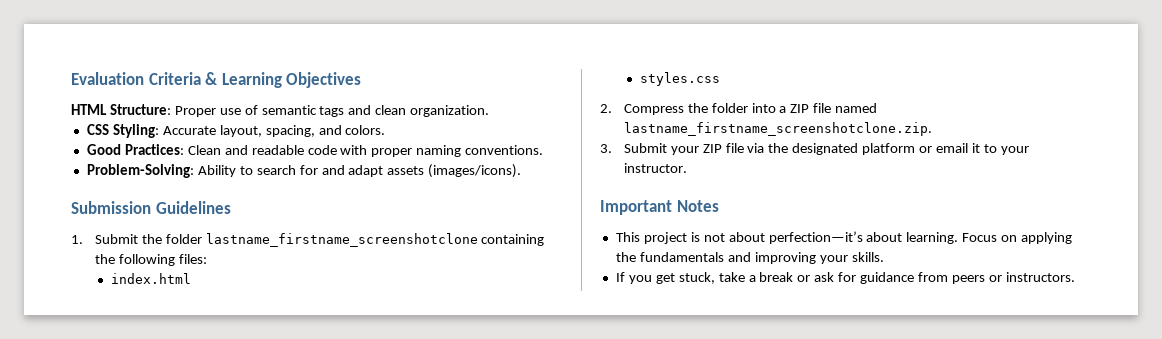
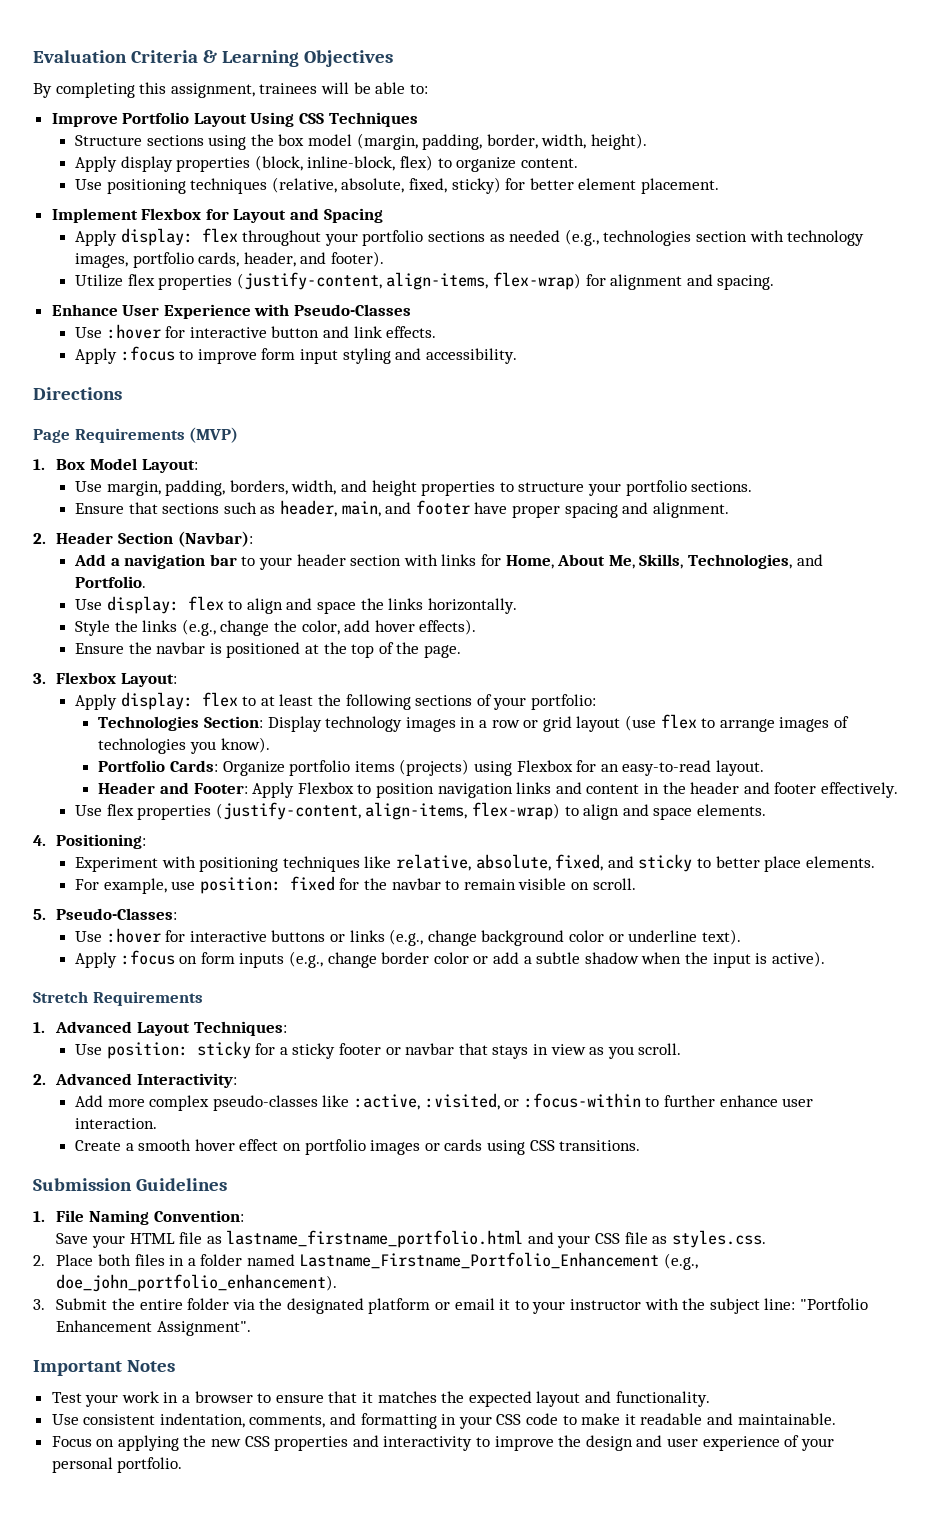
[71,104,490,117] [86,124,386,138] [86,144,544,157] [86,164,522,178] [71,201,231,214] [71,233,545,247] [94,254,207,266] [110,273,191,284] [639,72,720,86] [600,103,878,115] [623,122,932,136] HTML Structure: Proper use of semantic tags and clean organization. // CSS Styling: Accurate layout, spacing, and colors. // Good Practices: Clean and readable code with proper naming conventions. // Problem-Solving: Ability to search for and adapt assets (images/icons). // Submission Guidelines // 1. Submit the folder lastname_firstname_screenshotclone containing the following files: // index.html // styles.css // 2. Compress the folder into a ZIP file named lastname_firstname_screenshotclone.zip. -> [33,82,428,98] [51,112,418,127] [75,133,647,150] [75,155,578,172] [75,177,719,194] [51,208,383,223] [75,228,865,246] [75,251,385,268] [75,272,775,290] [51,304,412,319] [75,324,437,339] [75,346,517,364] [33,387,122,400] [33,427,239,443] [33,458,198,473] [75,480,753,496] [75,500,729,518] [33,531,253,547] [74,554,823,570] [75,576,147,588] [75,596,517,614] [75,619,477,636] [75,642,461,658] [33,672,177,687] [75,692,596,710] [98,714,849,732] [98,737,270,754] [98,759,764,776] [98,782,898,798] [75,802,766,820] [33,834,147,849] [75,854,875,872] [75,876,636,894] [33,908,178,920] [75,928,741,946] [75,950,825,968] [33,991,203,1006] [33,1021,287,1036] [75,1041,682,1059] [33,1073,237,1088] [75,1093,814,1111] [75,1118,158,1129] [75,1139,641,1155] [33,1178,227,1191] [33,1210,244,1225] [56,1230,766,1248] [33,1252,699,1270] [56,1274,338,1292] By completing this assignment, trainees will be able to: // Improve Portfolio Layout Using CSS Techniques // Structure sections using the box model (margin, padding, border, width, height). // Apply display properties (block, inline-block, flex) to organize content. // Use positioning techniques (relative, absolute, fixed, sticky) for better element placement. // Implement Flexbox for Layout and Spacing // Apply display: flex throughout your portfolio sections as needed (e.g., technologies section with technology images, portfolio cards, header, and footer). // Utilize flex properties (justify-content, align-items, flex-wrap) for alignment and spacing. // Enhance User Experience with Pseudo-Classes // Use :hover for interactive button and link effects. // Apply :focus to improve form input styling and accessibility. // Directions // Page Requirements (MVP) // 1. Box Model Layout: // Use margin, padding, borders, width, and height properties to structure your portfolio sections. // Ensure that sections such as header, main, and footer have proper spacing and alignment. // 2. Header Section (Navbar): // Add a navigation bar to your header section with links for Home, About Me, Skills, Technologies, and Portfolio. // Use display: flex to align and space the links horizontally. // Style the links (e.g., change the color, add hover effects). // Ensure the navbar is positioned at the top of the page. // 3. Flexbox Layout: // Apply display: flex to at least the following sections of your portfolio: // Technologies Section: Display technology images in a row or grid layout (use flex to arrange images of technologies you know). // Portfolio Cards: Organize portfolio items (projects) using Flexbox for an easy-to-read layout. // Header and Footer: Apply Flexbox to position navigation links and content in the header and footer effectively. // Use flex properties (justify-content, align-items, flex-wrap) to align and space elements. // 4. Positioning: // Experiment with positioning techniques like relative, absolute, fixed, and sticky to better place elements. // For example, use position: fixed for the navbar to remain visible on scroll. // 5. Pseudo-Classes: // Use :hover for interactive buttons or links (e.g., change background color or underline text). // Apply :focus on form inputs (e.g., change border color or add a subtle shadow when the input is active). // Stretch Requirements // 1. Advanced Layout Techniques: // Use position: sticky for a sticky footer or navbar that stays in view as you scroll. // 2. Advanced Interactivity: // Add more complex pseudo-classes like :active, :visited, or :focus-within to further enhance user interaction. // Create a smooth hover effect on portfolio images or cards using CSS transitions. // Submission Guidelines // 1. File Naming Convention: // Save your HTML file as lastname_firstname_portfolio.html and your CSS file as styles.css. // 2. Place both files in a folder named Lastname_Firstname_Portfolio_Enhancement (e.g., doe_john_portfolio_enhancement).
[670,143,744,155] your ZIP file -> [111,1298,230,1310] the entire folder
[623,163,687,173] [600,200,719,215] [615,231,1073,244] [615,252,884,264] [615,272,1075,284] instructor. // Important Notes // This project is not about perfection—it’s about learning. Focus on applying the fundamentals and improving your skills. // If you get stuck, take a break or ask for guidance from peers or instructors. -> [570,1298,868,1314] [56,1320,251,1336] [33,1360,175,1376] [51,1391,710,1407] [51,1413,836,1429] [51,1435,834,1451] [51,1457,183,1473] instructor with the subject line: "Portfolio Enhancement Assignment". // Important Notes // Test your work in a browser to ensure that it matches the expected layout and functionality. // Use consistent indentation, comments, and formatting in your CSS code to make it readable and maintainable. // Focus on applying the new CSS properties and interactivity to improve the design and user experience of your personal portfolio.

